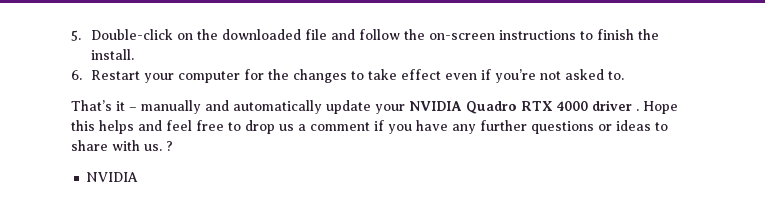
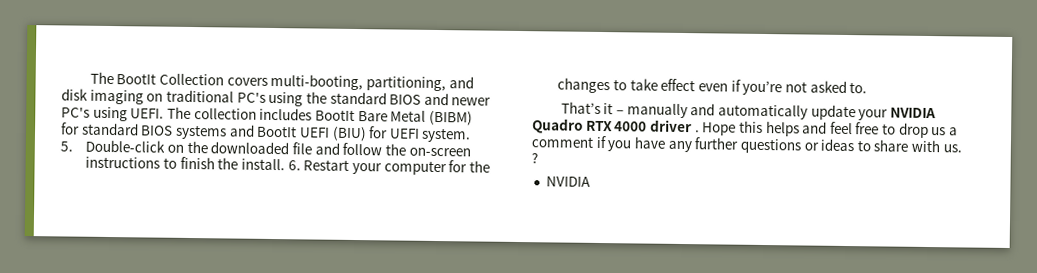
(71, 35) none -> [89,71,474,92] [61,88,492,107] [61,106,473,126] [60,122,472,143] The BootIt Collection covers multi-booting, partitioning, and disk imaging on traditional PC's using the standard BIOS and newer PC's using UEFI. The collection includes BootIt Bare Metal (BIBM) for standard BIOS systems and BootIt UEFI (BIU) for UEFI system. //
(135, 54) // -> (285, 164) none

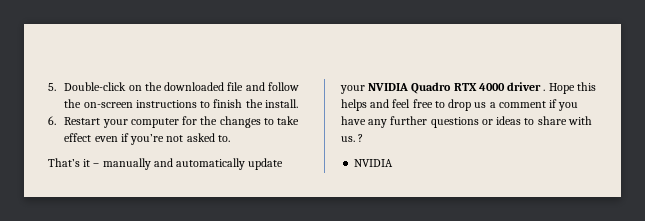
[89,71,474,92] [61,88,492,107] [61,106,473,126] [60,122,472,143] The BootIt Collection covers multi-booting, partitioning, and disk imaging on traditional PC's using the standard BIOS and newer PC's using UEFI. The collection includes BootIt Bare Metal (BIBM) for standard BIOS systems and BootIt UEFI (BIU) for UEFI system. // -> (48, 87) none
(285, 164) none -> (298, 103) //

